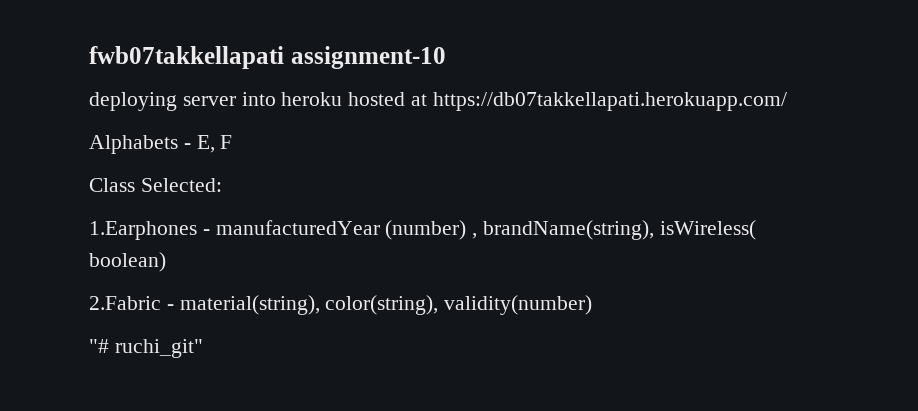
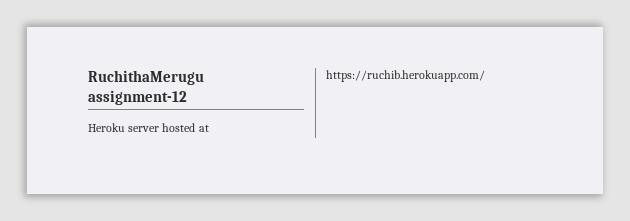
[89,46,446,69] [89,92,787,111] [89,135,233,154] [89,178,222,192] [89,220,756,240] [89,252,166,272] [89,295,593,315] [89,339,203,358] fwb07takkellapati assignment-10 // deploying server into heroku hosted at https://db07takkellapati.herokuapp.com/ // Alphabets - E, F // Class Selected: // 1.Earphones - manufacturedYear (number) , brandName(string), isWireless( boolean) // 2.Fabric - material(string), color(string), validity(number) // "# ruchi_git" -> [88,70,204,85] [88,90,187,105] [88,123,209,132] [326,70,485,82] RuchithaMerugu assignment-12 // Heroku server hosted at https://ruchib.herokuapp.com/

